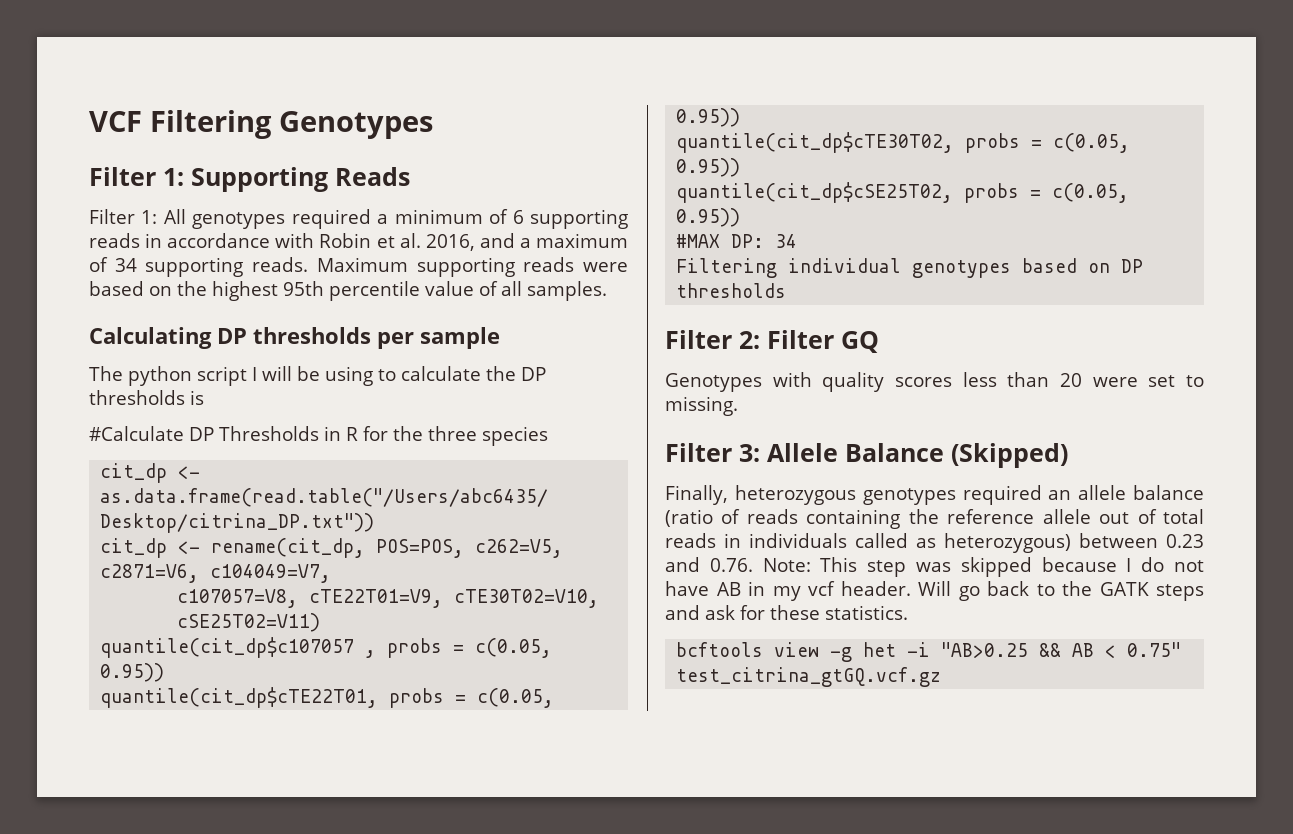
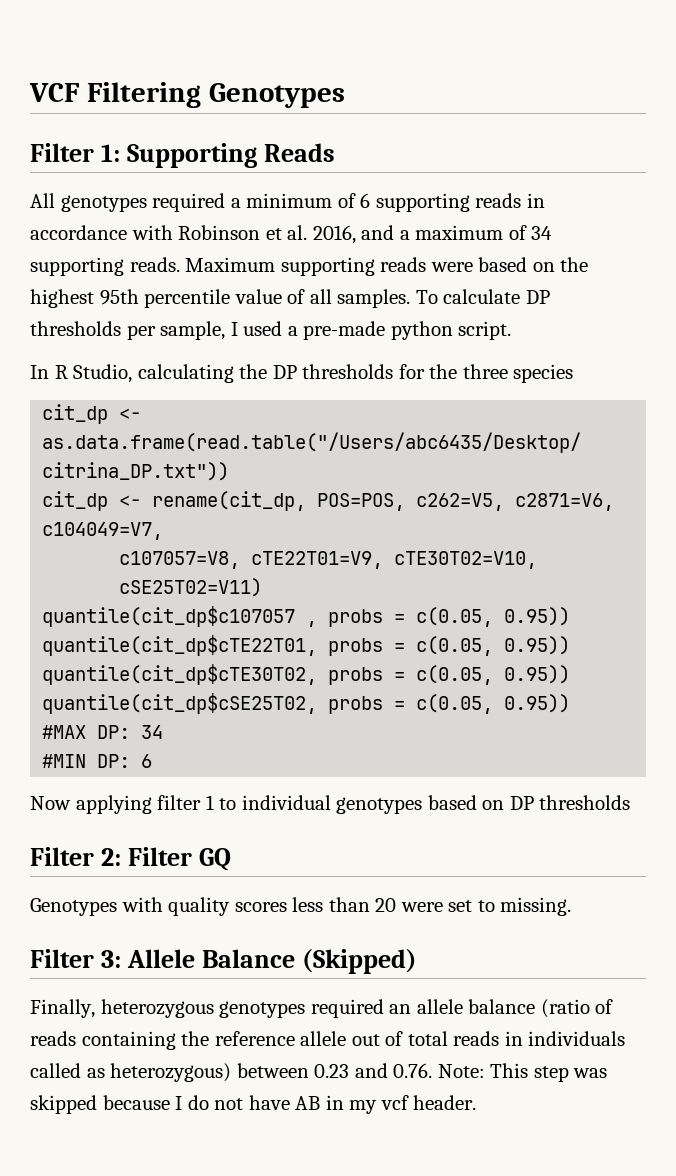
[89,209,158,224] Filter 1: -> (335, 152) none
[319,233,372,248] Robin -> [178,225,261,240] Robinson
[89,327,212,349] // Calculating -> [415,289,521,304] To calculate
[420,327,500,349] [89,366,546,386] [89,390,204,405] [89,426,358,441] sample // The python script I will be using to calculate the DP thresholds is // #Calculate DP Thresholds in R -> [160,321,512,340] [30,364,394,383] sample, I used a pre-made python script. // In R Studio, calculating the DP thresholds
[676,258,778,278] Filtering -> [42,754,153,768] [30,795,237,814] #MIN DP: 6 // Now applying filter 1 to
[918,581,1204,601] [665,605,908,620] [676,642,1182,662] [676,667,942,687] Will go back to the GATK steps and ask for these statistics. // bcftools view -g het -i "AB>0.25 && AB < 0.75" test_citrina_gtGQ.vcf.gz -> (477, 1102) none

